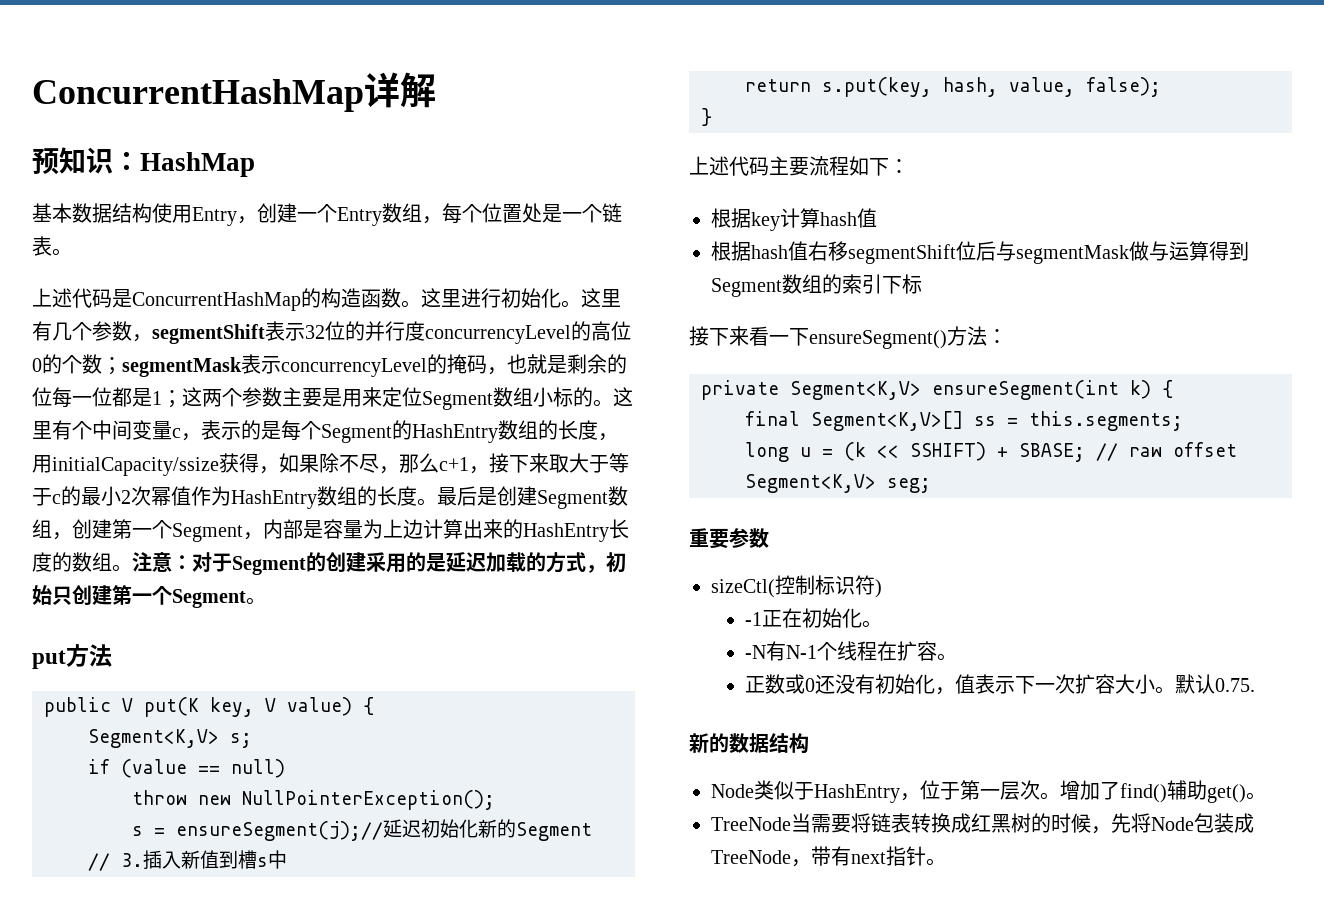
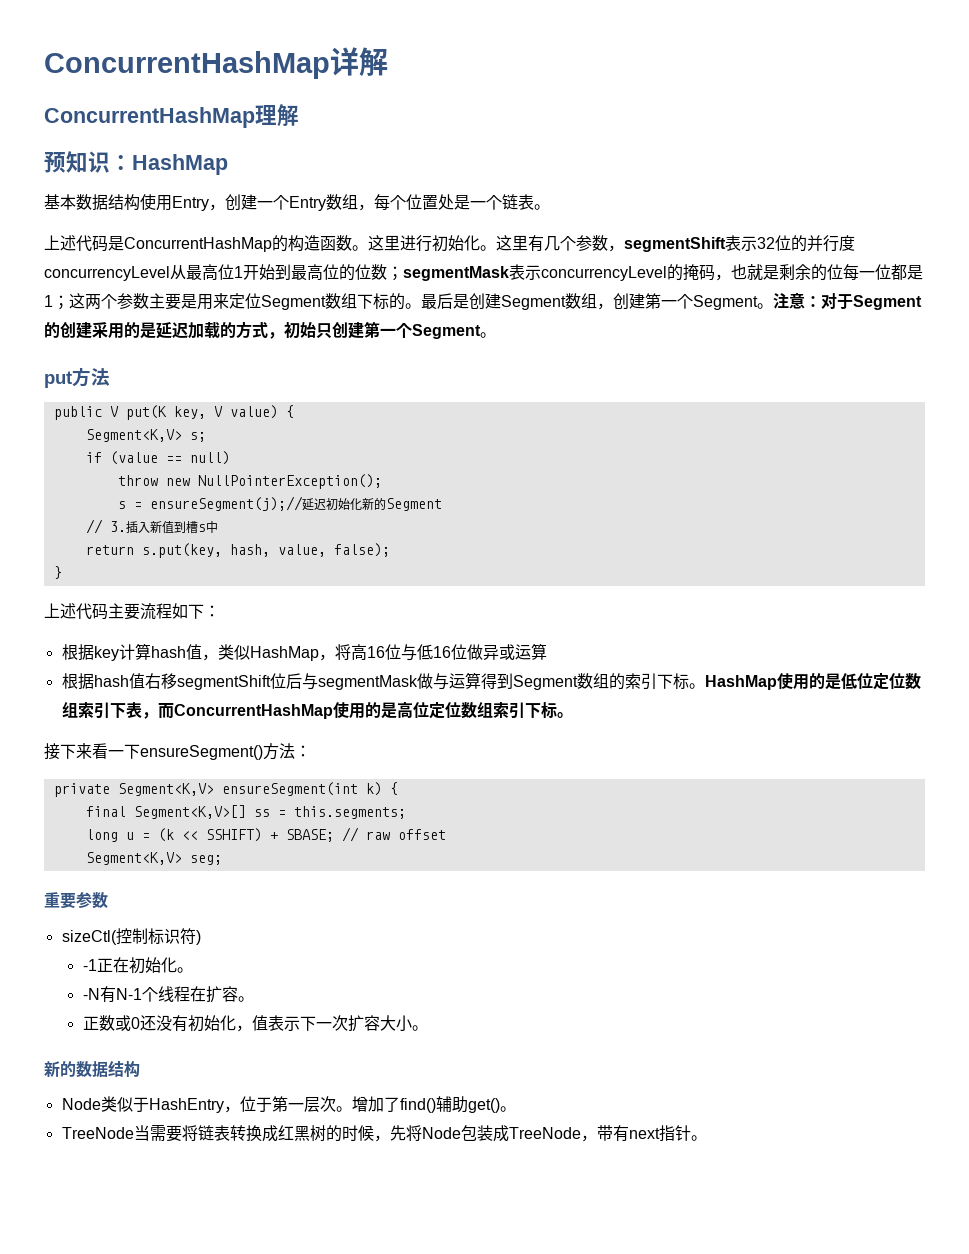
(436, 90) none -> [44,104,299,128] // ConcurrentHashMap理解
[571,321,631,341] [32,354,82,374] 的高位0的个 -> [170,264,371,281] 从最高位1开始到最高位的位
[533,387,633,407] [32,420,618,443] [32,453,629,476] [32,486,417,509] 小标的。这里有个中间变量c，表示的是每个Segment的HashEntry数组的长度，用initialCapacity/ssize获得，如果除不尽，那么c+1，接下来取大于等于c的最小2次幂值作为HashEntry数组的长度 -> [357,293,405,310] 下标的
[243,519,629,542] [32,552,112,572] ，内部是容量为上边计算出来的HashEntry长度的数组 -> (758, 302) none
(877, 218) none -> [201,643,547,661] ，类似HashMap，将高16位与低16位做异或运算
(922, 284) none -> [688,673,921,690] [61,701,573,719] 。HashMap使用的是低位定位数组索引下表，而ConcurrentHashMap使用的是高位定位数组索引下标。
[1175,674,1256,694] 默认0.75. -> (428, 1028) none

